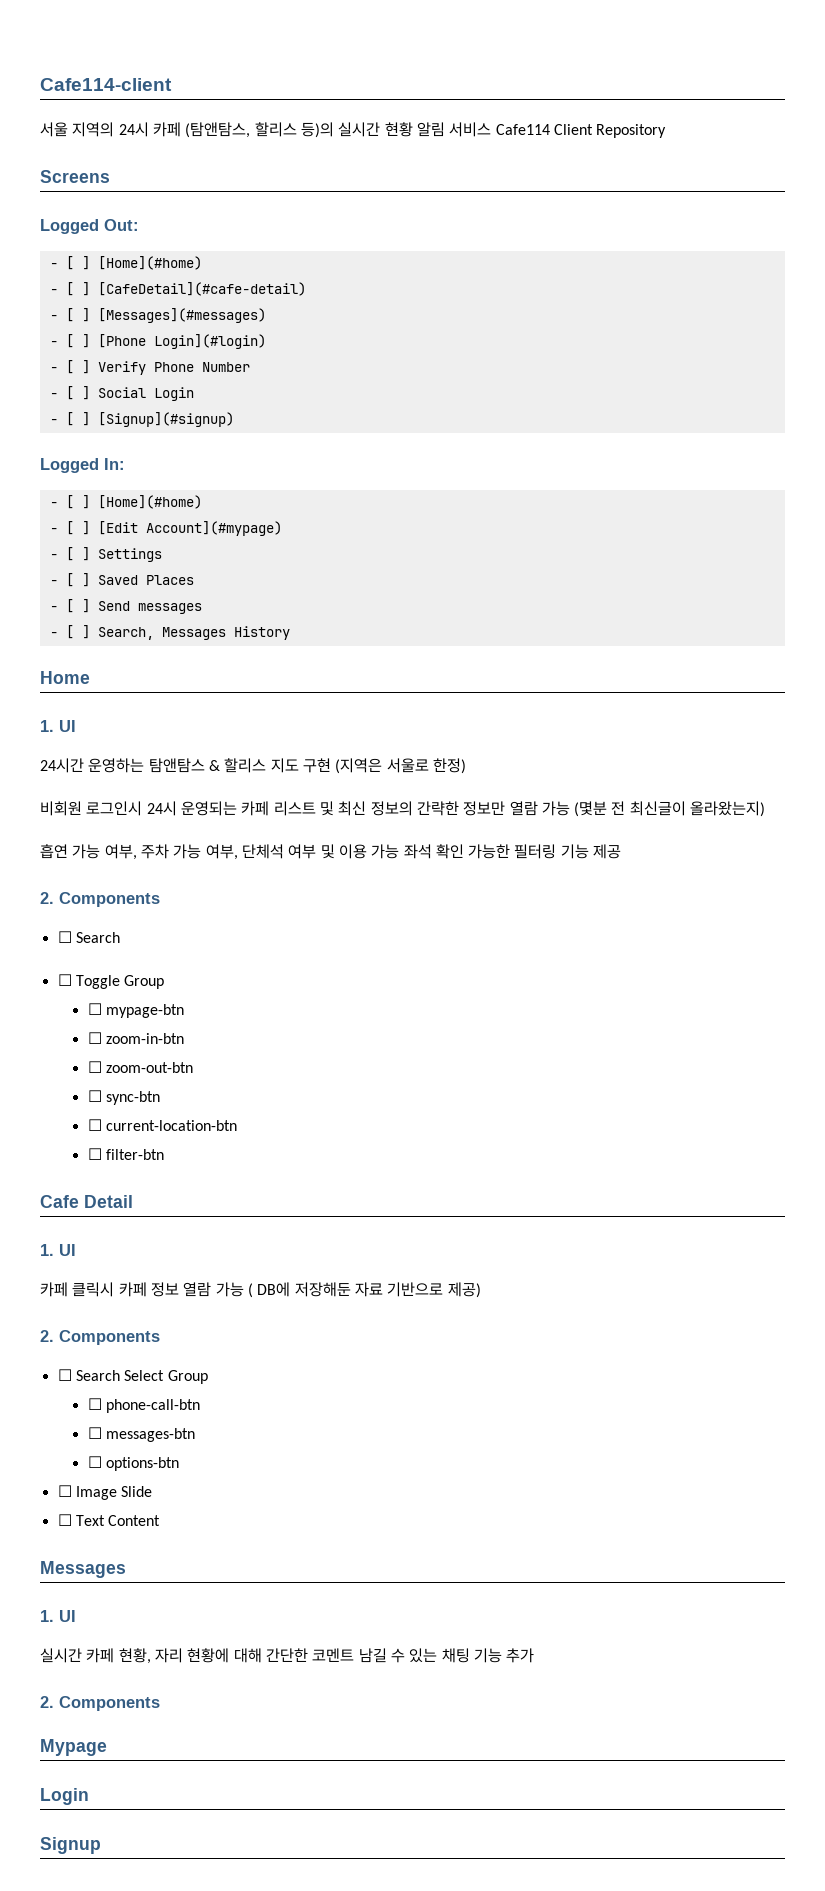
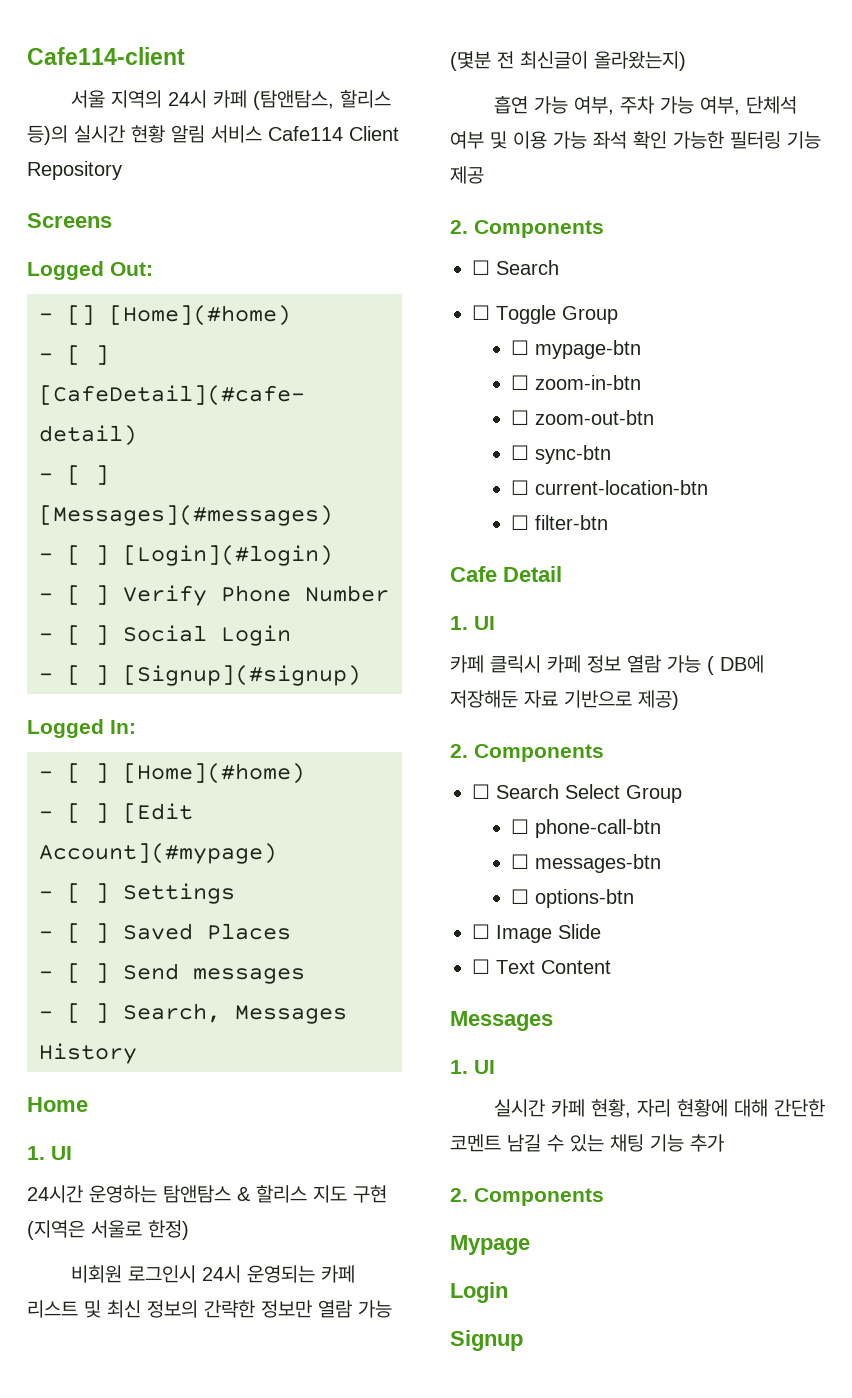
[65,256,90,270] [ ] -> [67,305,95,325] []
[97,334,266,349] [Phone Login](#login) -> [123,545,333,566] [Login](#login)

